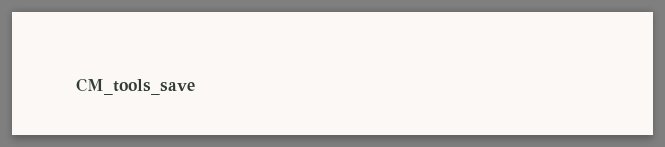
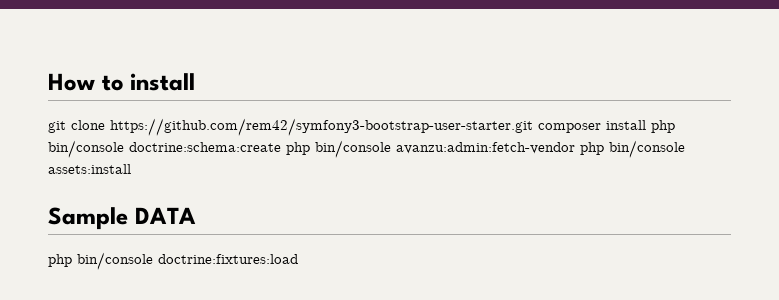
[76,78,195,95] CM_tools_save -> [48,73,196,91] [48,118,675,136] [48,140,685,158] [48,164,131,174] [48,207,196,230] [48,252,298,270] How to install // git clone https://github.com/rem42/symfony3-bootstrap-user-starter.git composer install php bin/console doctrine:schema:create php bin/console avanzu:admin:fetch-vendor php bin/console assets:install // Sample DATA // php bin/console doctrine:fixtures:load

